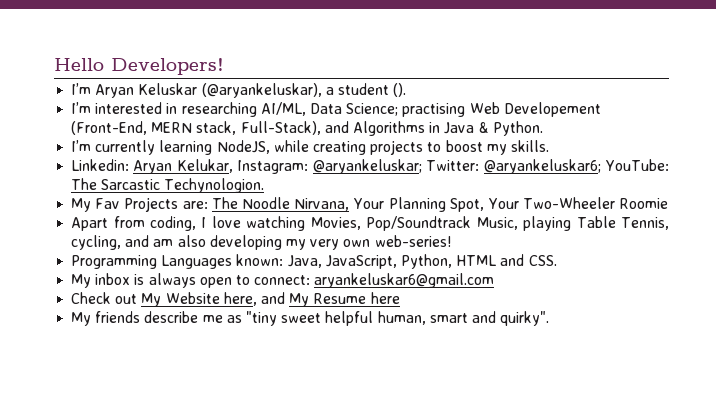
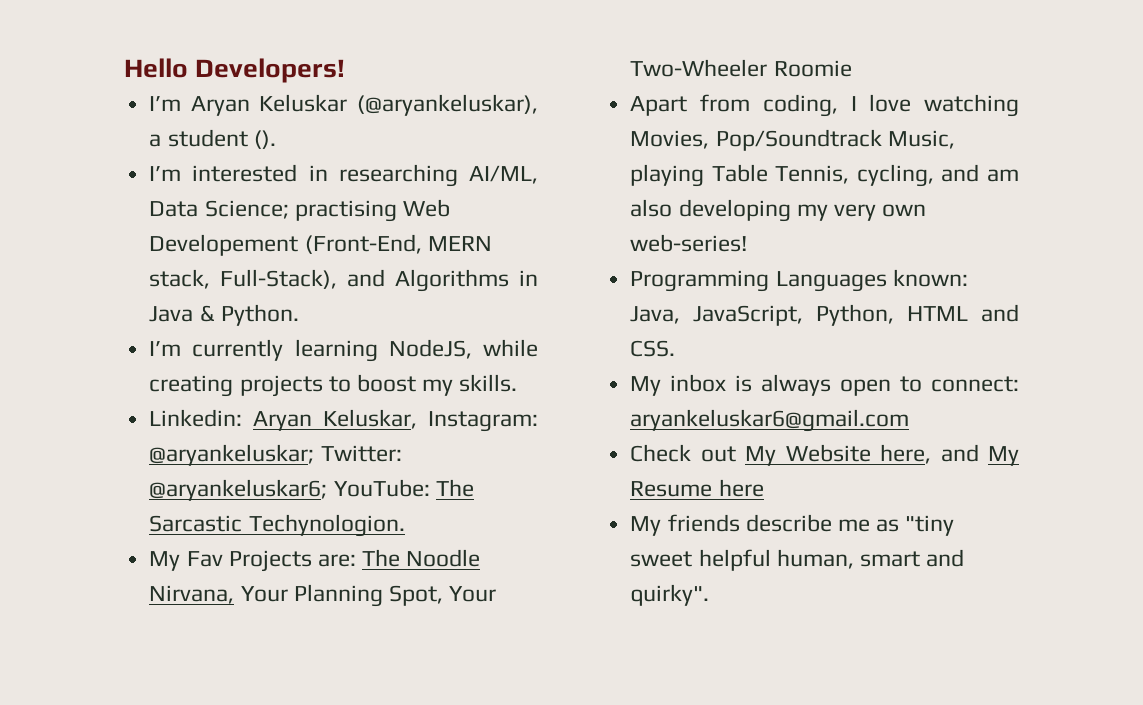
[176,159,233,173] Kelukar, -> [323,409,418,429] Keluskar,

